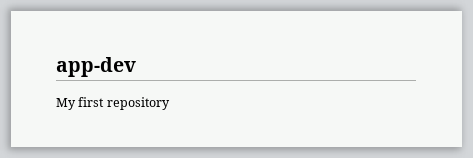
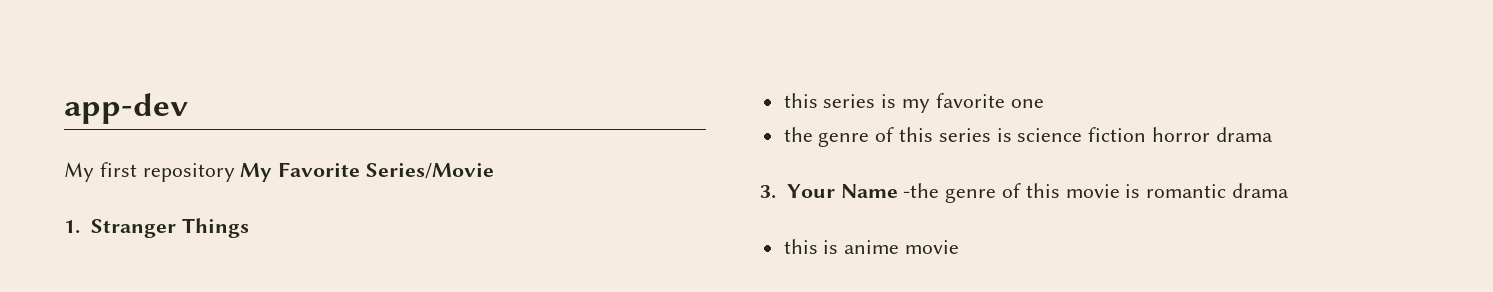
(170, 103) none -> [240,162,495,182] [64,218,249,238] [783,93,1044,113] [783,127,1273,147] [760,183,1289,203] [783,239,960,254] My Favorite Series/Movie // 1. Stranger Things // this series is my favorite one // the genre of this series is science fiction horror drama // 3. Your Name -the genre of this movie is romantic drama // this is anime movie

